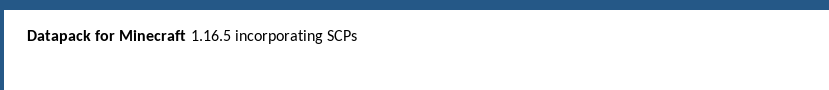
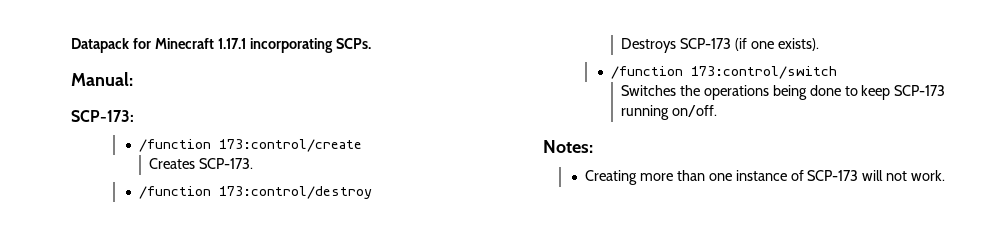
[190,30,357,44] 1.16.5 incorporating SCPs -> [217,38,371,53] [71,72,133,86] [71,110,134,122] [138,139,362,152] [148,158,253,169] [138,186,372,199] [620,38,819,53] [610,66,837,79] [620,85,946,100] [620,105,717,120] [543,140,593,153] [584,170,946,185] 1.17.1 incorporating SCPs. // Manual: // SCP-173: // /function 173:control/create // Creates SCP-173. // /function 173:control/destroy // Destroys SCP-173 (if one exists). // /function 173:control/switch // Switches the operations being done to keep SCP-173 running on/off. // Notes: // Creating more than one instance of SCP-173 will not work.

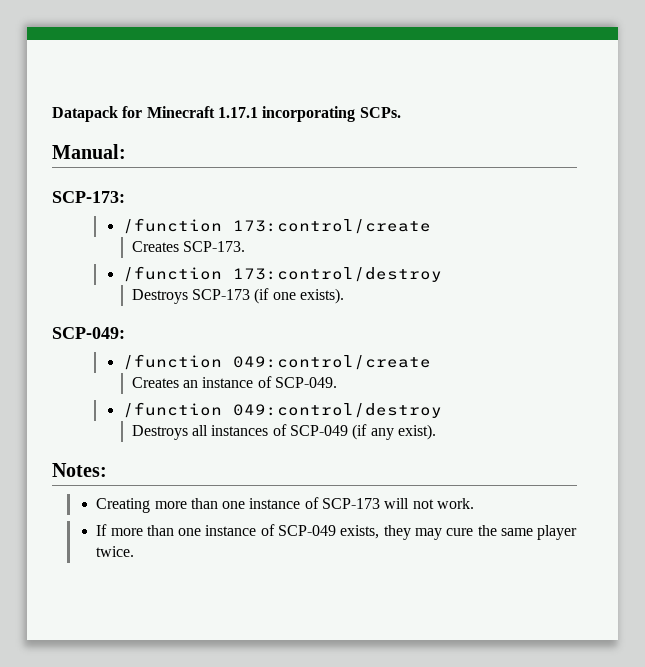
[610,66,837,79] [620,85,946,100] [620,105,717,120] // /function 173:control/switch // Switches the operations being done to keep SCP-173 running on/off. -> [52,327,125,339] [122,354,431,370] [131,376,338,388] [122,402,442,418] [131,424,436,440] // SCP-049: // /function 049:control/create // Creates an instance of SCP-049. // /function 049:control/destroy // Destroys all instances of SCP-049 (if any exist).
(946, 175) none -> [96,524,578,540] [96,546,135,557] // If more than one instance of SCP-049 exists, they may cure the same player twice.

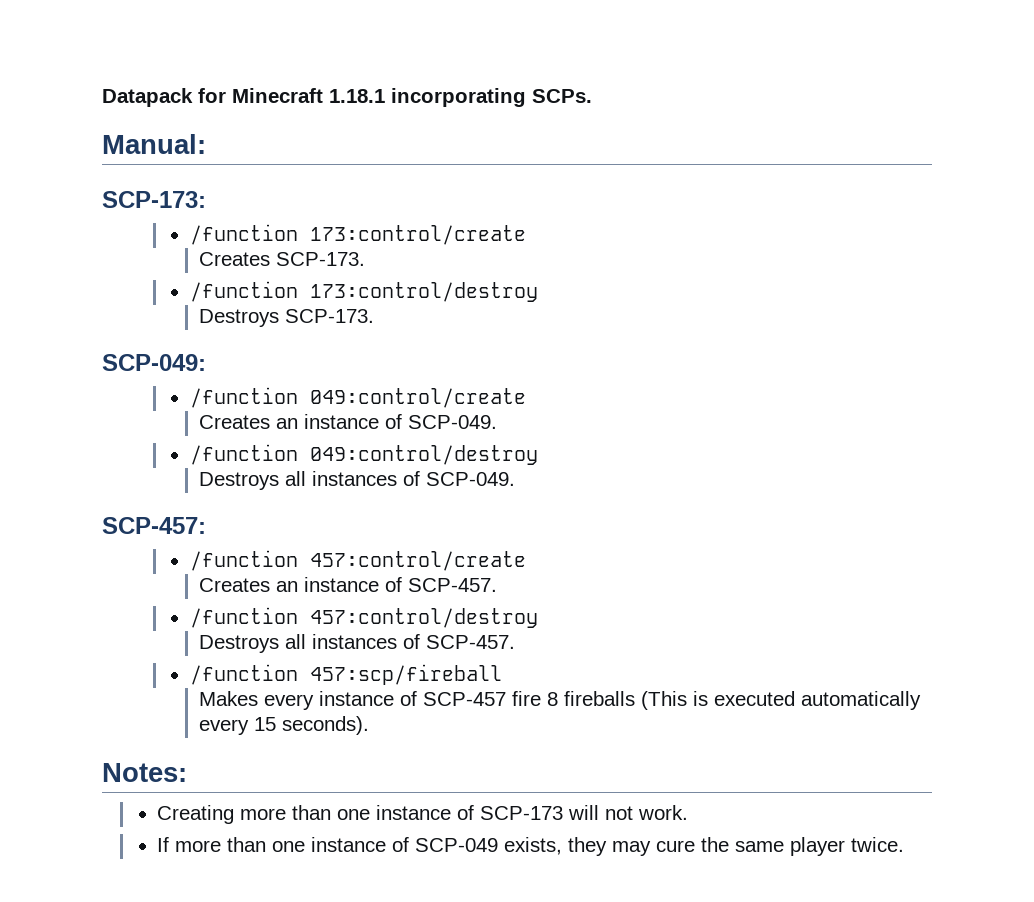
[217,107,258,118] 1.17.1 -> [329,89,385,103] 1.18.1
[192,288,345,304] SCP-173 (if one exists). -> [285,309,375,323] SCP-173.
[290,424,436,440] SCP-049 (if any exist). -> [426,472,516,486] [102,517,206,534] [189,550,526,571] [199,577,498,592] [189,607,538,628] [199,634,516,653] [189,664,502,685] [199,691,922,710] [199,716,370,735] SCP-049. // SCP-457: // /function 457:control/create // Creates an instance of SCP-457. // /function 457:control/destroy // Destroys all instances of SCP-457. // /function 457:scp/fireball // Makes every instance of SCP-457 fire 8 fireballs (This is executed automatically every 15 seconds).

